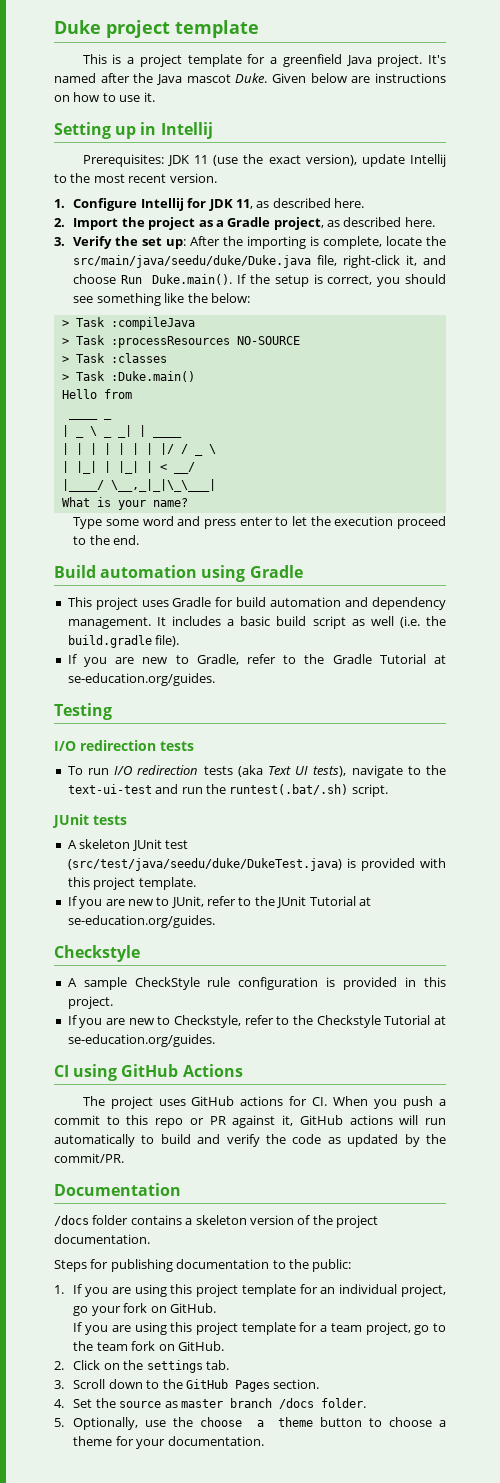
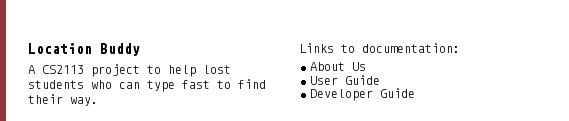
[54,20,259,38] [82,54,446,67] [54,73,446,85] [54,92,155,102] [54,122,213,139] [82,154,447,167] [54,173,217,183] [54,198,365,211] [54,217,435,230] [54,236,446,249] [73,255,446,268] [73,274,446,287] [73,293,250,306] [61,317,195,330] [61,335,300,348] [61,353,167,363] [61,371,195,382] [61,389,132,399] [68,417,112,420] [61,425,182,438] [61,443,216,456] [61,461,195,474] [61,479,216,492] [61,497,188,510] [73,516,446,529] [73,535,140,545] [54,565,303,582] [67,597,446,610] [67,616,446,629] [67,635,180,648] [67,654,446,667] [67,673,215,686] [54,703,112,720] [54,740,194,751] [67,765,446,778] [67,784,388,797] [52,814,127,828] [67,839,188,851] [67,858,446,871] [67,877,196,890] [67,896,371,909] [67,915,215,928] [54,945,140,962] [67,977,446,990] [67,996,113,1009] [67,1015,447,1028] [67,1034,215,1047] [54,1064,243,1081] [82,1096,446,1109] [54,1115,446,1128] [54,1134,446,1147] [54,1153,124,1163] [54,1183,181,1196] [54,1215,378,1228] [54,1234,150,1244] [54,1259,352,1272] [54,1284,446,1297] [73,1303,216,1316] [73,1322,446,1335] [73,1341,224,1351] [54,1360,229,1373] [54,1379,320,1392] [54,1398,366,1409] [54,1417,447,1430] [73,1436,264,1449] Duke project template // This is a project template for a greenfield Java project. It's named after the Java mascot Duke. Given below are instructions on how to use it. // Setting up in Intellij // Prerequisites: JDK 11 (use the exact version), update Intellij to the most recent version. // 1. Configure Intellij for JDK 11, as described here. // 2. Import the project as a Gradle project, as described here. // 3. Verify the set up: After the importing is complete, locate the src/main/java/seedu/duke/Duke.java file, right-click it, and choose Run Duke.main(). If the setup is correct, you should see something like the below: // > Task :compileJava // > Task :processResources NO-SOURCE // > Task :classes // > Task :Duke.main() // Hello from // ____ _ // | _ \ _ _| | ____ // | | | | | | | |/ / _ \ // | |_| | |_| | < __/ // |____/ \__,_|_|\_\___| // What is your name? // Type some word and press enter to let the execution proceed to the end. // Build automation using Gradle // This project uses Gradle for build automation and dependency management. It includes a basic build script as well (i.e. the build.gradle file). // If you are new to Gradle, refer to the Gradle Tutorial at se-education.org/guides. // Testing // I/O redirection tests // To run I/O redirection tests (aka Text UI tests), navigate to the text-ui-test and run the runtest(.bat/.sh) script. // JUnit tests // A skeleton JUnit test (src/test/java/seedu/duke/DukeTest.java) is provided with this project template. // If you are new to JUnit, refer to the JUnit Tutorial at se-education.org/guides. // Checkstyle // A sample CheckStyle rule configuration is provided in this project. // If you are new to Checkstyle, refer to the Checkstyle Tutorial at se-education.org/guides. // CI using GitHub Actions // The project uses GitHub actions for CI. When you push a commit to this repo or PR against it, GitHub actions will run automatically to build and verify the code as updated by the commit/PR. // Documentation // /docs folder contains a skeleton version of the project documentation. // Steps for publishing documentation to the public: // 1. If you are using this project template for an individual project, go your fork on GitHub. // If you are using this project template for a team project, go to the team fork on GitHub. // 2. Click on the settings tab. // 3. Scroll down to the GitHub Pages section. // 4. Set the source as master branch /docs folder. // 5. Optionally, use the choose a theme button to choose a theme for your documentation. -> [28,43,140,56] [28,64,231,77] [28,79,266,92] [28,94,98,106] [299,43,460,53] [310,62,366,71] [310,75,380,85] [310,88,415,101] Location Buddy // A CS2113 project to help lost students who can type fast to find their way. // Links to documentation: // About Us // User Guide // Developer Guide

